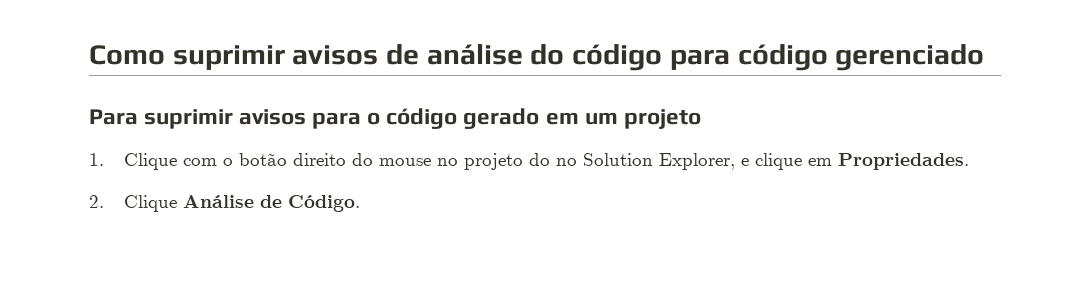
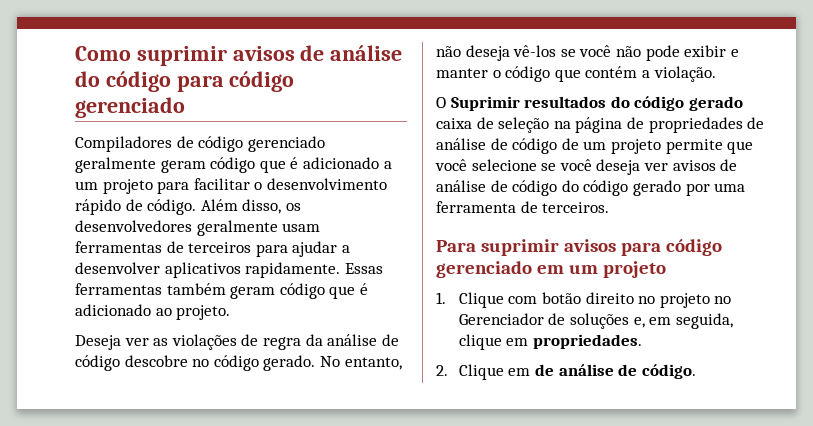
(985, 57) none -> [75,136,325,152] [75,157,392,173] [75,178,387,194] [75,199,301,215] [75,220,321,236] [75,241,350,257] [75,262,383,278] [75,283,368,299] [75,304,231,320] [75,334,399,350] [75,355,402,371] [436,45,739,61] [436,66,716,82] [436,96,743,111] [436,117,765,133] [436,138,754,154] [435,159,738,175] [436,180,746,196] [436,201,610,213] // Compiladores de código gerenciado geralmente geram código que é adicionado a um projeto para facilitar o desenvolvimento rápido de código. Além disso, os desenvolvedores geralmente usam ferramentas de terceiros para ajudar a desenvolver aplicativos rapidamente. Essas ferramentas também geram código que é adicionado ao projeto. // Deseja ver as violações de regra da análise de código descobre no código gerado. No entanto, não deseja vê-los se você não pode exibir e manter o código que contém a violação. // O Suprimir resultados do código gerado caixa de seleção na página de propriedades de análise de código de um projeto permite que você selecione se você deseja ver avisos de análise de código do código gerado por uma ferramenta de terceiros.
[367,108,540,129] o código gerado -> [665,239,722,256] [436,261,532,278] código gerenciado
[223,158,234,166] o -> (538, 300) none
[352,153,750,170] do mouse no projeto do no Solution Explorer, e -> [638,293,732,308] [458,313,733,329] no projeto no Gerenciador de soluções e, em seguida,
[838,153,970,170] Propriedades. -> [533,334,643,349] propriedades.
[183,195,361,212] Análise de Código. -> [508,364,696,379] em de análise de código.

